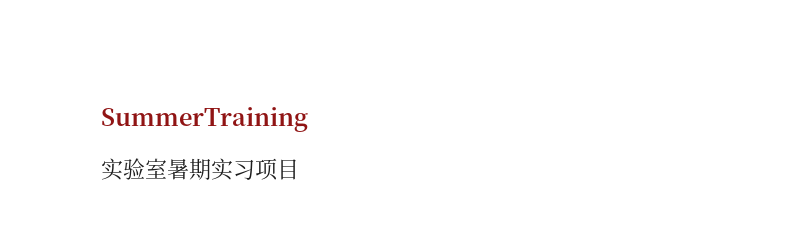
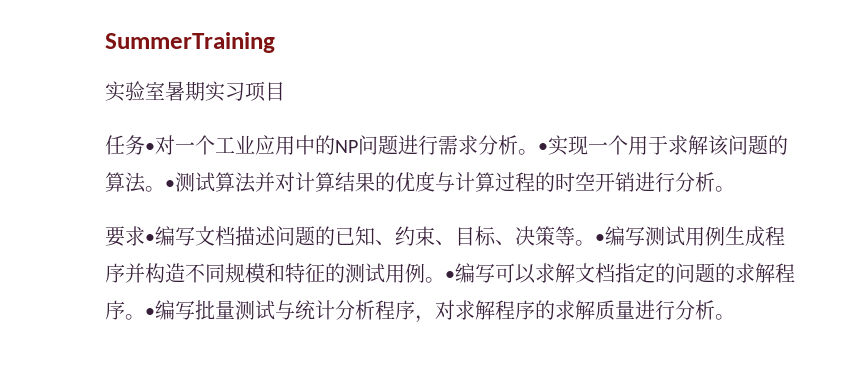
(299, 169) none -> [105,135,788,156] [105,171,735,193] [105,226,785,247] [105,263,795,284] [105,300,735,323] // 任务•对一个工业应用中的NP问题进行需求分析。•实现一个用于求解该问题的算法。•测试算法并对计算结果的优度与计算过程的时空开销进行分析。 // 要求•编写文档描述问题的已知、约束、目标、决策等。•编写测试用例生成程序并构造不同规模和特征的测试用例。•编写可以求解文档指定的问题的求解程序。•编写批量测试与统计分析程序，对求解程序的求解质量进行分析。

